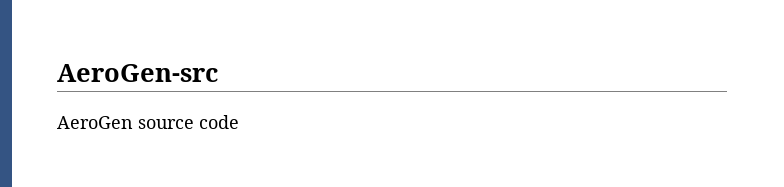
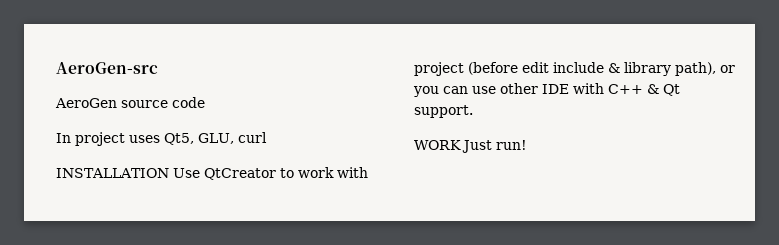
(239, 122) none -> [56,132,267,146] [56,167,368,180] [414,62,735,76] [413,83,680,97] [414,105,473,118] [414,140,527,153] // In project uses Qt5, GLU, curl // INSTALLATION Use QtCreator to work with project (before edit include & library path), or you can use other IDE with C++ & Qt support. // WORK Just run!

